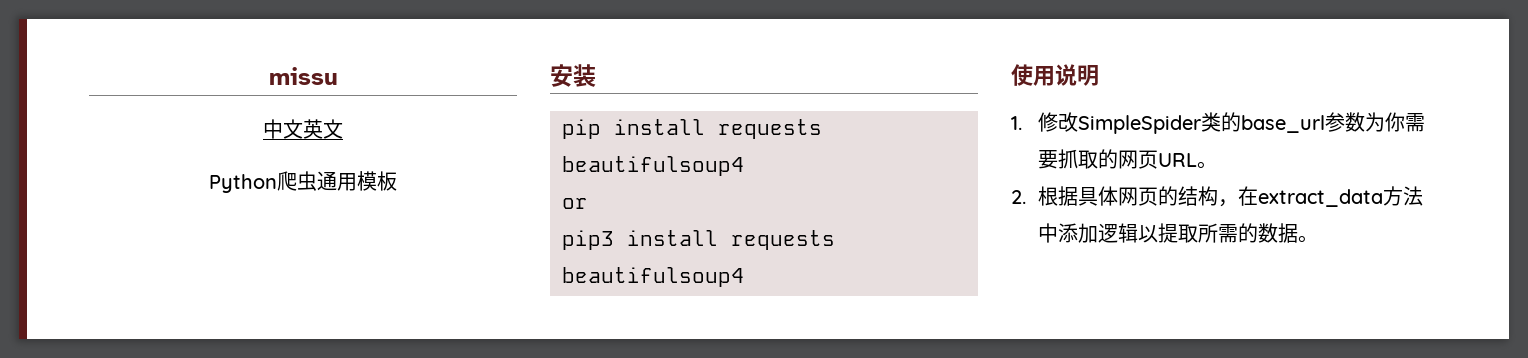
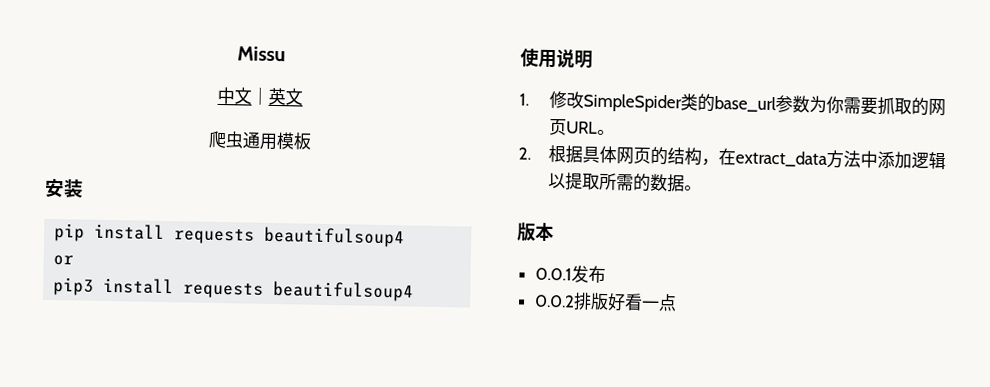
[268,67,338,85] missu -> [236,46,286,62] Missu
(303, 129) none -> [251,87,269,105] ｜
[209,174,277,193] Python -> (303, 97) none
(1319, 239) none -> [517,222,554,242] [534,265,606,284] [533,292,677,312] // 版本 // 0.0.1发布 // 0.0.2排版好看一点

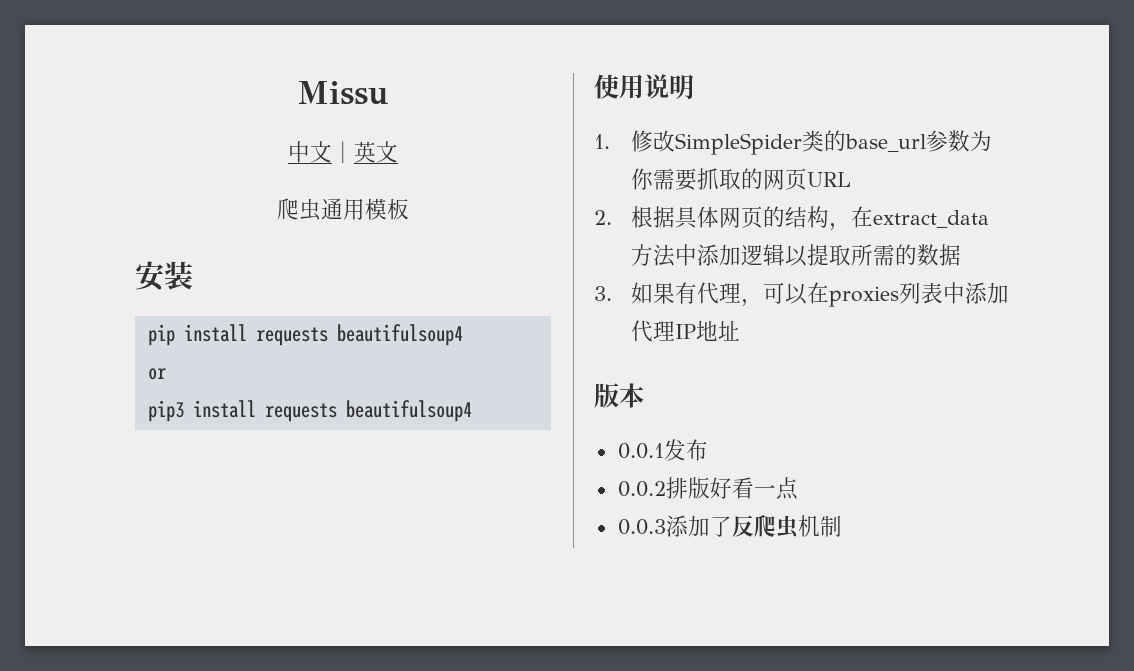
[596,129,615,136] 。 -> (851, 179) none
[683,185,702,191] 。 -> [594,282,1009,307] [630,320,740,342] // 3.如果有代理，可以在proxies列表中添加代理IP地址
(677, 302) none -> [617,515,842,539] // 0.0.3添加了反爬虫机制

